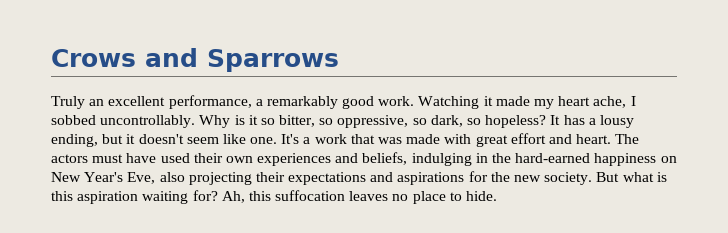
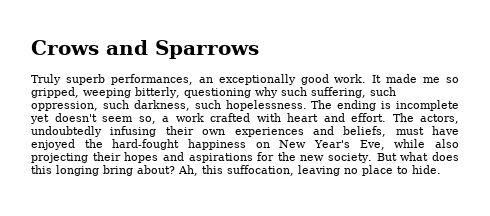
[89,95,636,109] [51,115,634,128] [51,133,640,147] [51,153,190,163] an excellent performance, a remarkably good work. Watching it made my heart ache, I sobbed uncontrollably. Why is it so bitter, so oppressive, so dark, so hopeless? It has a lousy ending, but it doesn't seem like one. It's a work that was made with great effort and heart. The actors must have used -> [65,74,459,85] [31,87,396,98] [31,100,459,111] [30,113,459,124] [31,126,157,137] superb performances, an exceptionally good work. It made me so gripped, weeping bitterly, questioning why such suffering, such oppression, such darkness, such hopelessness. The ending is incomplete yet doesn't seem so, a work crafted with heart and effort. The actors, undoubtedly infusing
[411,153,591,166] indulging in the hard-earned -> [395,126,459,135] [31,139,180,150] must have enjoyed the hard-fought
(156, 178) none -> [394,139,426,148] while
[288,172,367,185] expectations -> [124,152,159,163] hopes
[656,172,667,182] [51,190,389,204] is this aspiration waiting for? Ah, this suffocation leaves -> [431,152,459,161] [31,165,340,176] does this longing bring about? Ah, this suffocation, leaving

